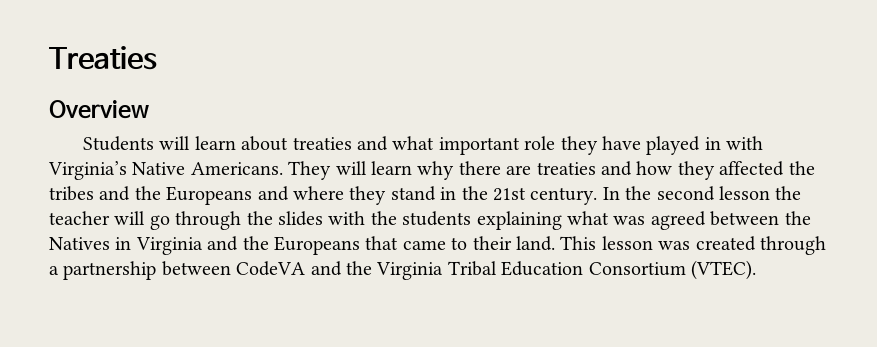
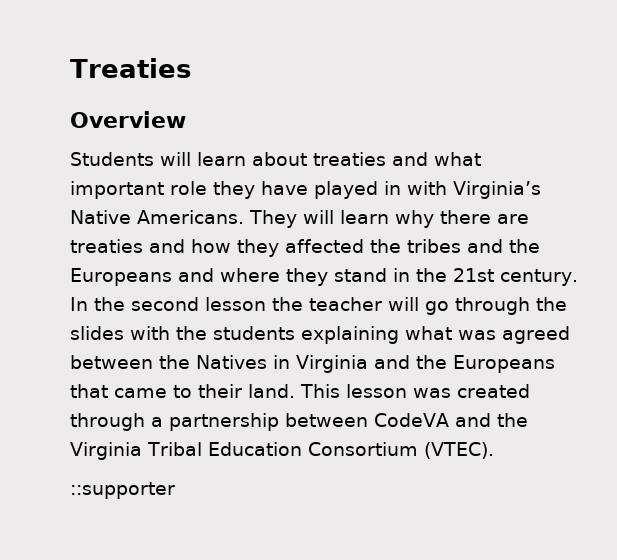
(756, 270) none -> [70,482,175,499] // ::supporter

